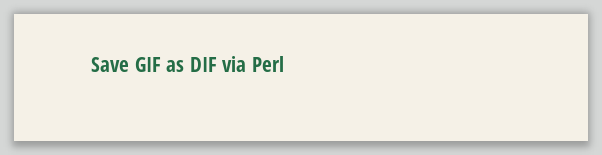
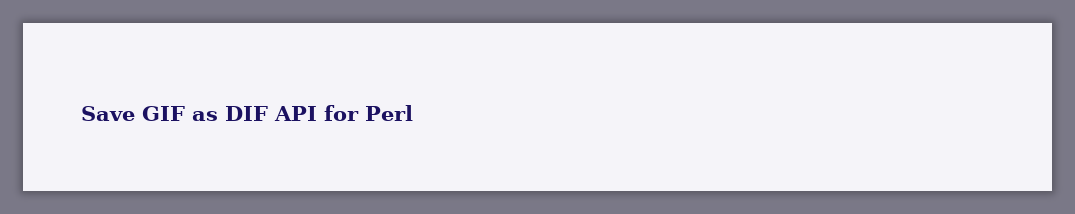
[222,56,247,72] via -> [274,105,359,121] API for

